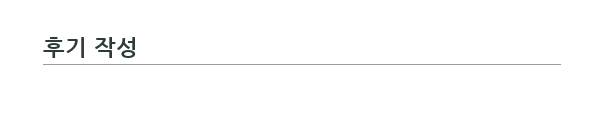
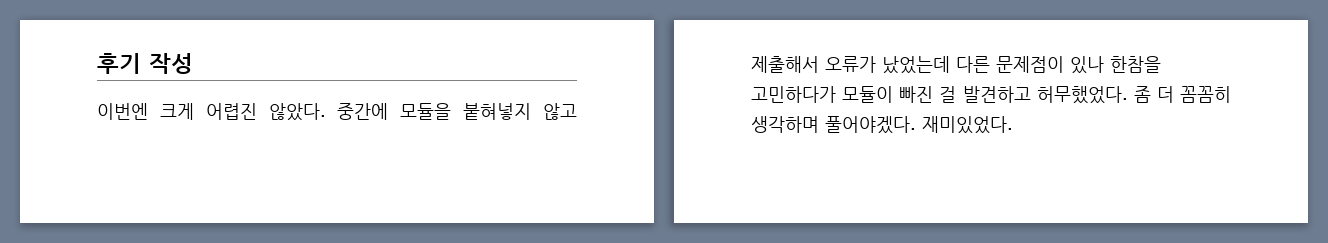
(138, 47) none -> [97,103,577,121] [751,56,1161,74] [751,86,1231,104] [751,116,1013,134] // 이번엔 크게 어렵진 않았다. 중간에 모듈을 붙혀넣지 않고 제출해서 오류가 났었는데 다른 문제점이 있나 한참을 고민하다가 모듈이 빠진 걸 발견하고 허무했었다. 좀 더 꼼꼼히 생각하며 풀어야겠다. 재미있었다.

